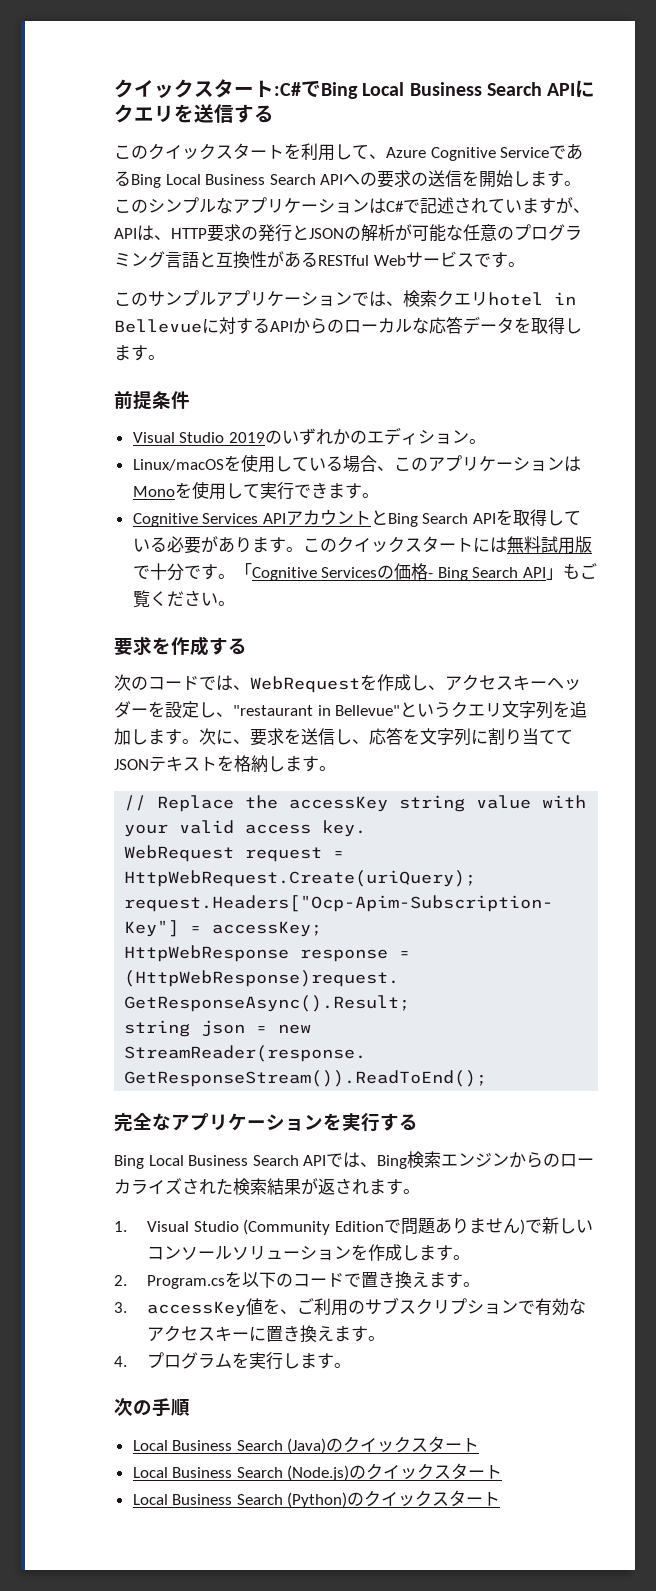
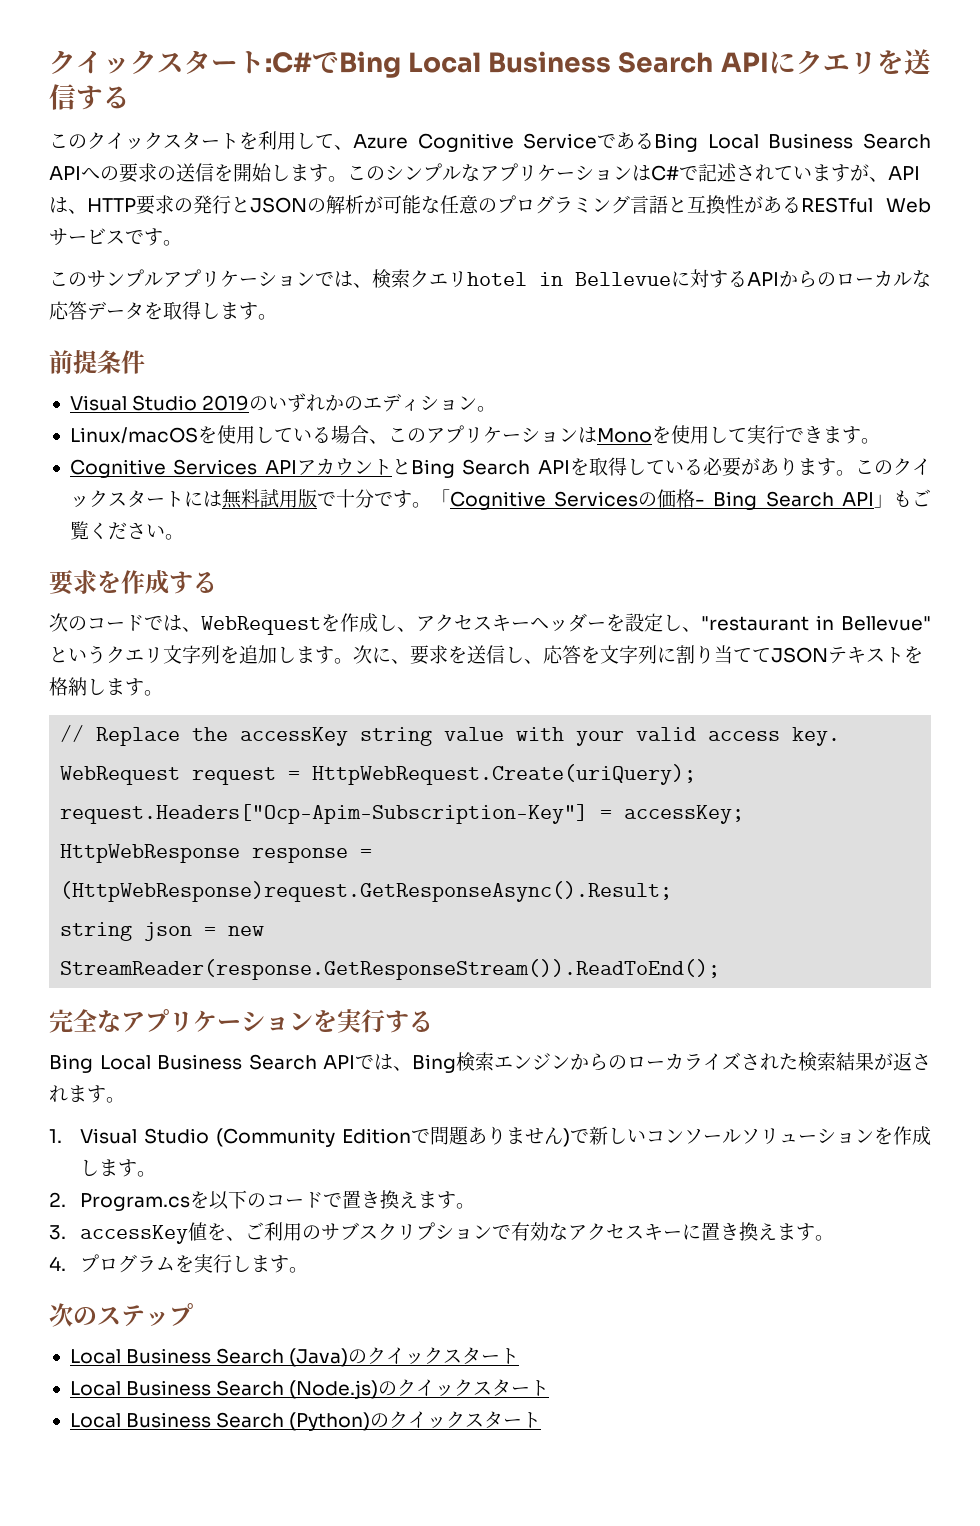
[152,1398,190,1417] 手順 -> [97,1303,193,1327] ステップ

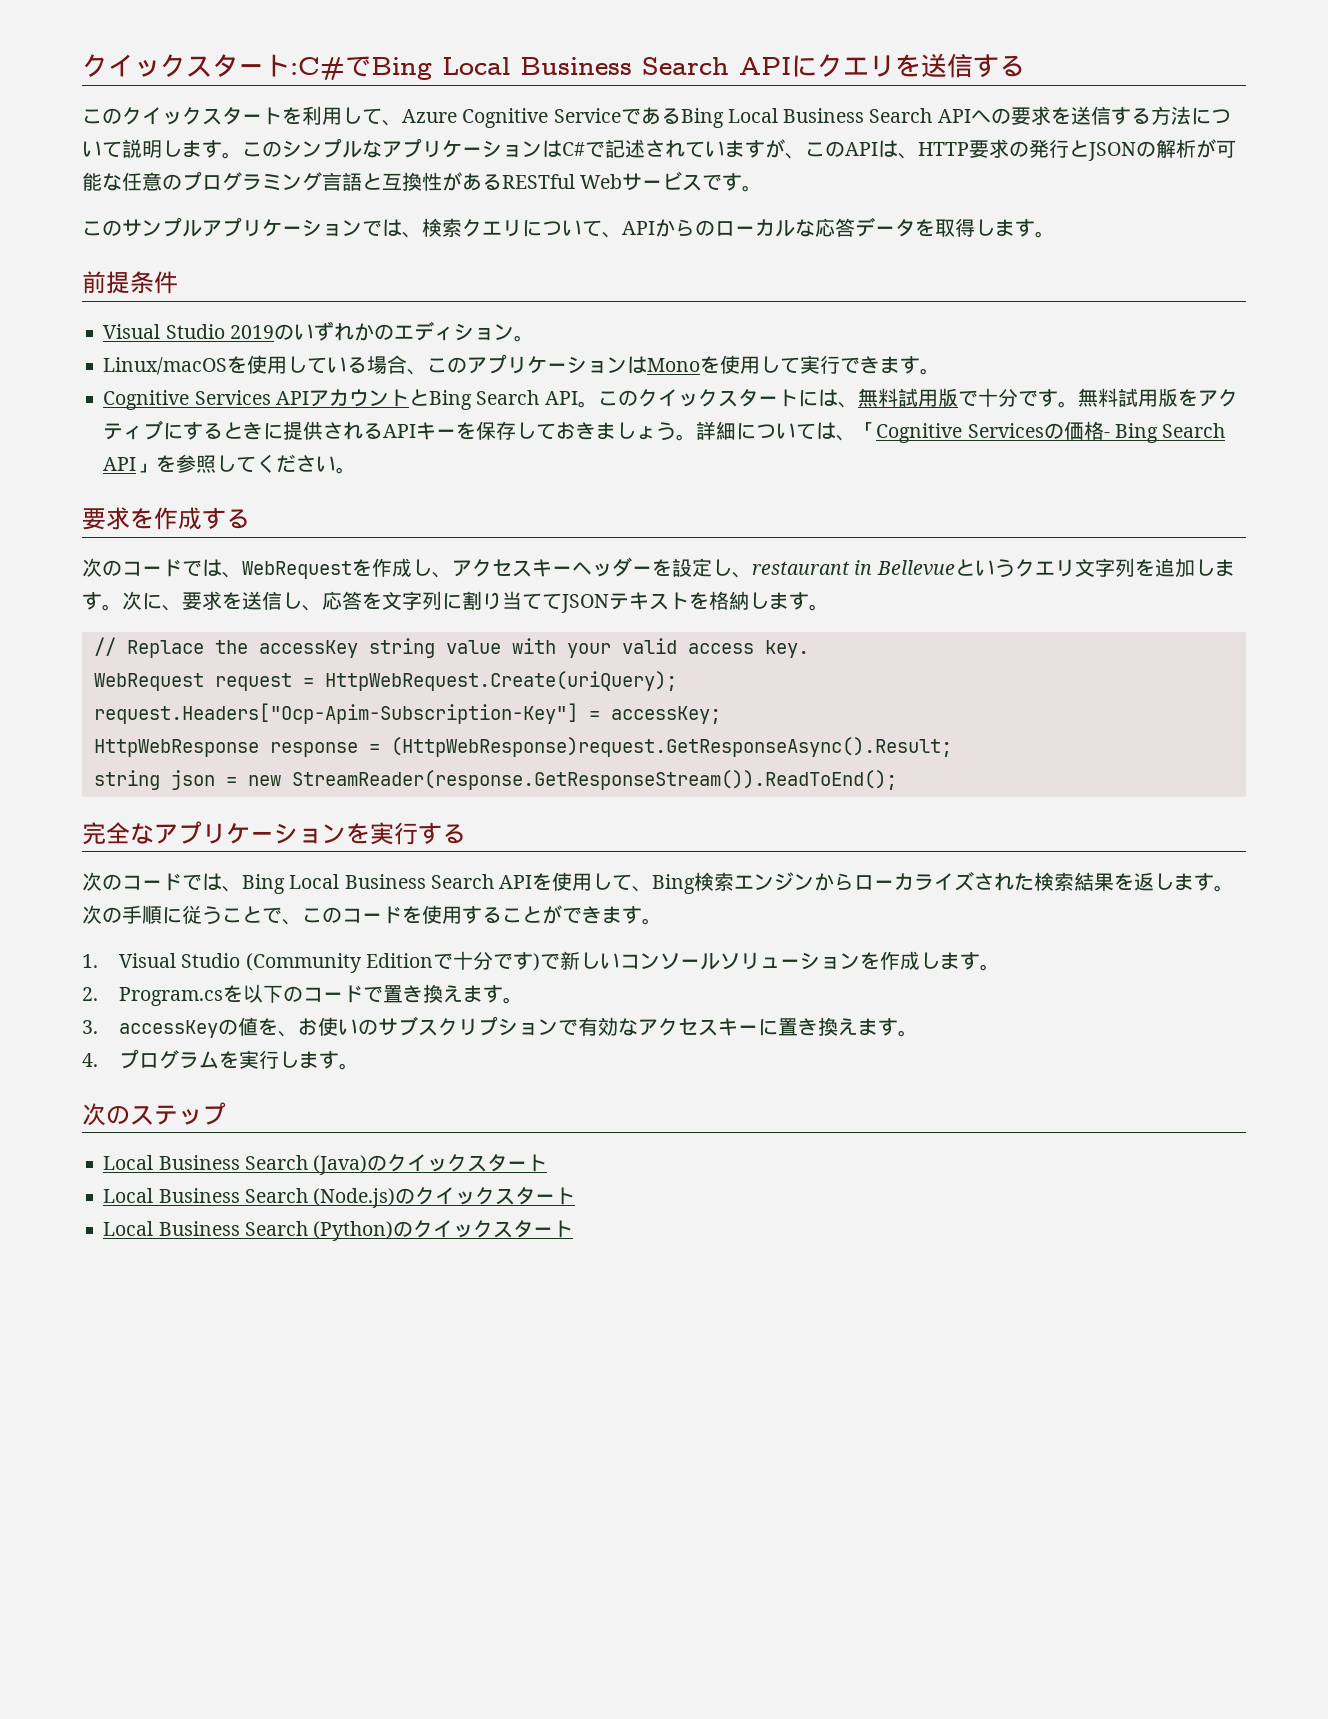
[157,163,272,182] の送信を開始 -> [1050,106,1231,125] [82,139,162,158] を送信する方法について説明
(888, 179) none -> [805,141,845,157] この
[467,269,747,288] hotel in Bellevueに対する -> [522,220,622,238] について、
[570,457,837,477] を取得している必要があります -> (578, 398) none
(222, 499) none -> [837,402,858,408] 、
(431, 505) none -> [1077,388,1238,407] [103,420,857,441] 無料試用版をアクティブにするときに提供されるAPIキーを保存しておきましょう。詳細については、
[892,489,931,507] [69,521,89,540] もご覧 -> [156,454,257,473] を参照して
[701,615,931,631] "restaurant in Bellevue" -> [752,560,955,575] restaurant in Bellevue
[49,1054,393,1073] Bing Local Business Search APIでは -> [82,872,633,894] 次のコードでは、Bing Local Business Search APIを使用して
[608,1055,627,1070] の -> (855, 881) none
[874,1052,931,1071] [49,1085,68,1102] が返され -> [1114,872,1235,892] [82,905,602,925] を返します。次の手順に従うことで、このコードを使用することができ
[429,1126,563,1145] 問題ありません -> [452,951,533,970] 十分です
[187,1222,302,1241] 値を、ご利用 -> [218,1017,359,1037] の値を、お使い

